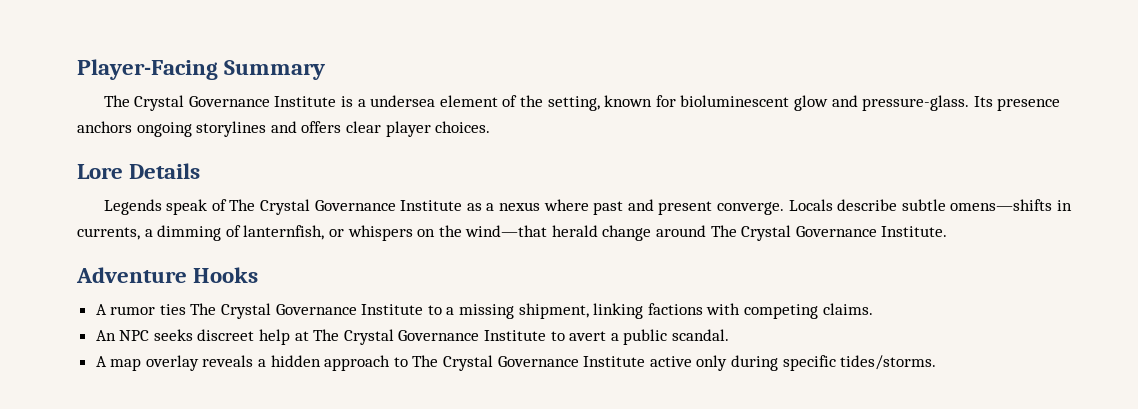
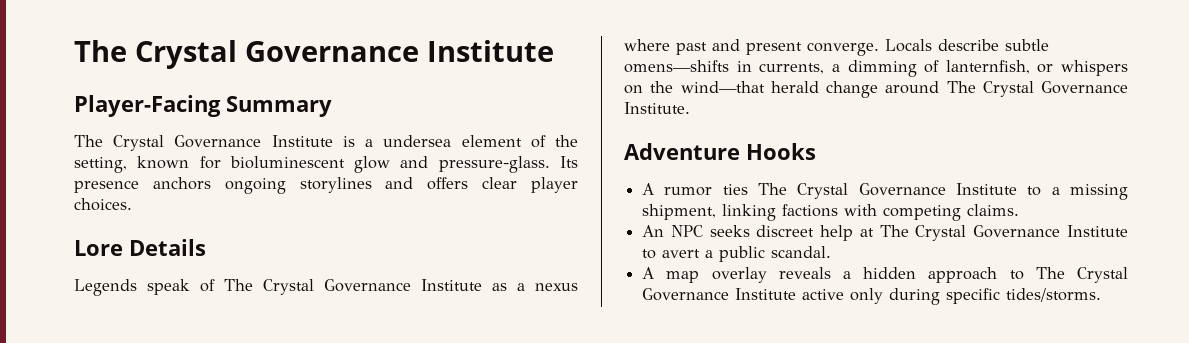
(77, 69) none -> [74,40,554,69] The Crystal Governance Institute //

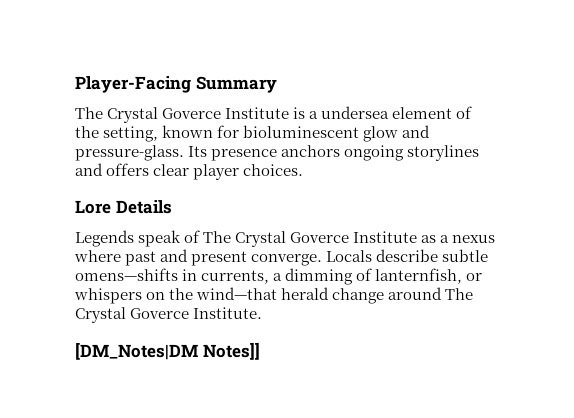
[74,40,554,69] The Crystal Governance Institute // -> (75, 84) none
[174,135,262,148] Governance -> [162,108,222,119] Goverce
[324,279,411,292] Governance -> [290,232,350,243] Goverce
[1041,81,1128,94] Governance -> [130,308,190,319] Goverce
[624,143,816,160] [642,183,1128,200] [642,204,1020,221] [642,225,1128,241] [642,246,832,262] [642,267,1128,283] [642,288,1102,305] Adventure Hooks // A rumor ties The Crystal Governance Institute to a missing shipment, linking factions with competing claims. // An NPC seeks discreet help at The Crystal Governance Institute to avert a public scandal. // A map overlay reveals a hidden approach to The Crystal Governance Institute active only during specific tides/storms. -> [75,342,260,360] [DM_Notes|DM Notes]]

